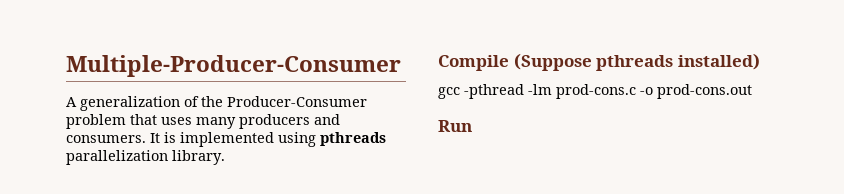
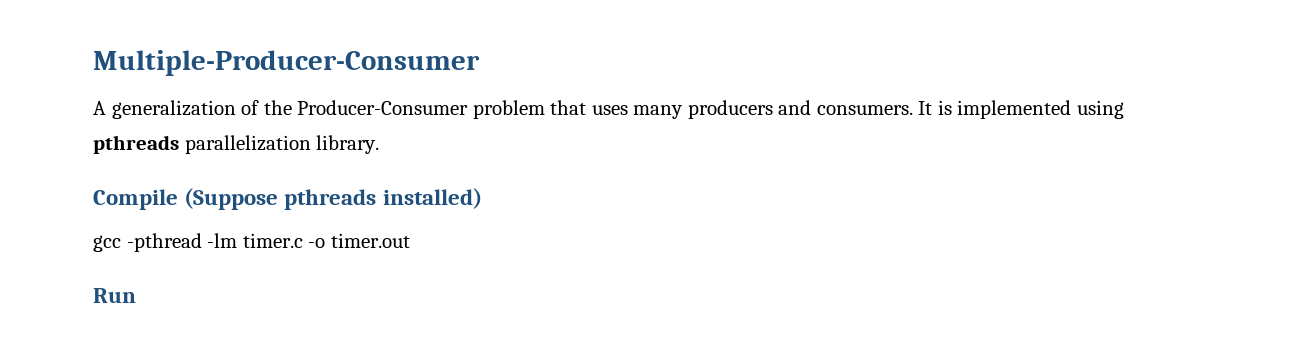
[556,84,752,99] prod-cons.c -o prod-cons.out -> [242,233,410,248] timer.c -o timer.out

